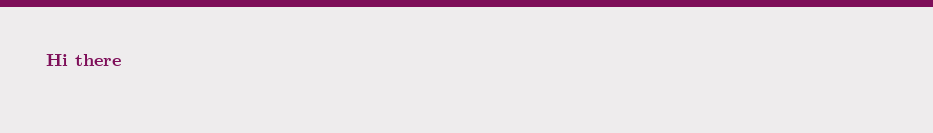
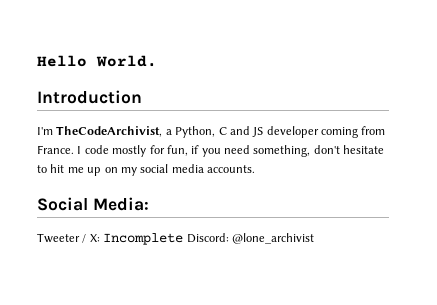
[46,54,121,66] Hi there -> [37,55,157,67] [37,90,142,104] [37,126,386,138] [37,145,385,157] [37,164,255,176] [37,197,149,211] [37,233,314,245] Hello World. // Introduction // I'm TheCodeArchivist, a Python, C and JS developer coming from France. I code mostly for fun, if you need something, don't hesitate to hit me up on my social media accounts. // Social Media: // Tweeter / X: Incomplete Discord: @lone_archivist

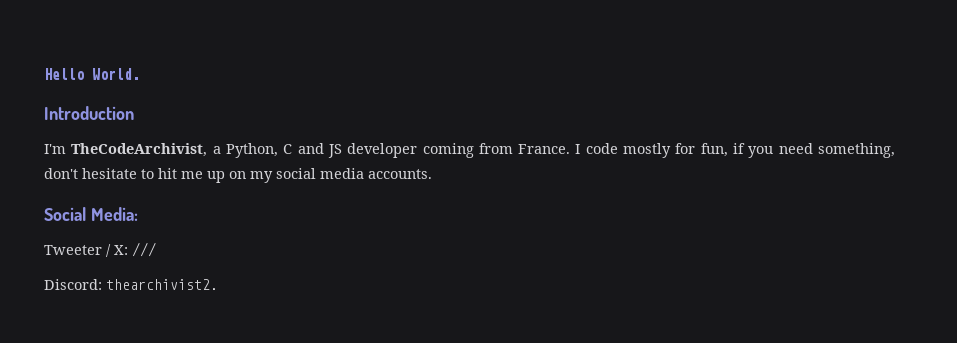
[103,233,314,245] Incomplete Discord: @lone_archivist -> [132,242,156,257] [44,279,218,290] /// // Discord: thearchivist2.

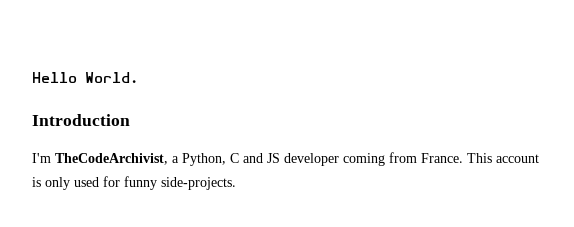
[575,143,895,158] [44,168,432,183] [44,207,138,221] [44,242,156,257] [44,279,218,290] I code mostly for fun, if you need something, don't hesitate to hit me up on my social media accounts. // Social Media: // Tweeter / X: /// // Discord: thearchivist2. -> [467,153,539,163] [32,176,236,190] This account is only used for funny side-projects.

